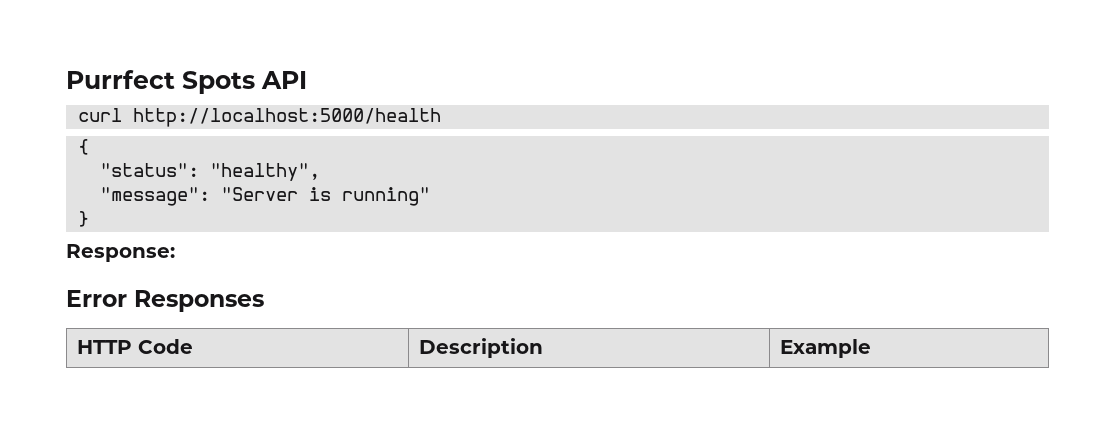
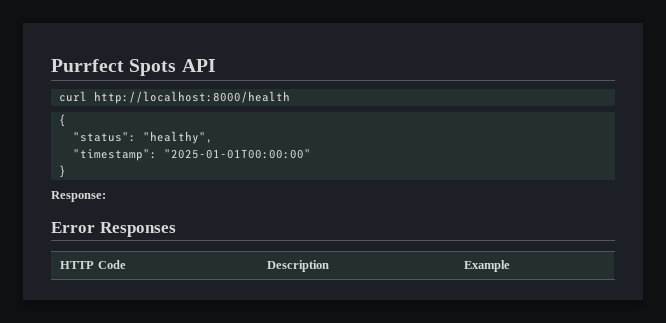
[133,108,441,127] http://localhost:5000/health -> [93,91,290,104] http://localhost:8000/health
[100,187,430,206] "message": "Server is running" -> [72,149,311,161] "timestamp": "2025-01-01T00:00:00"

